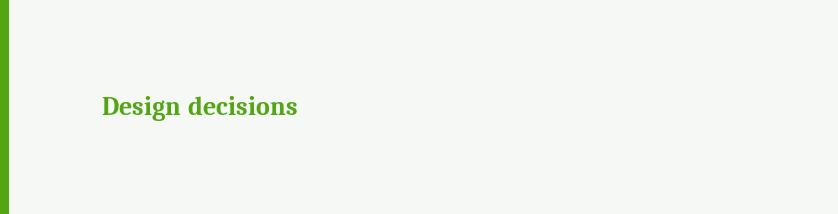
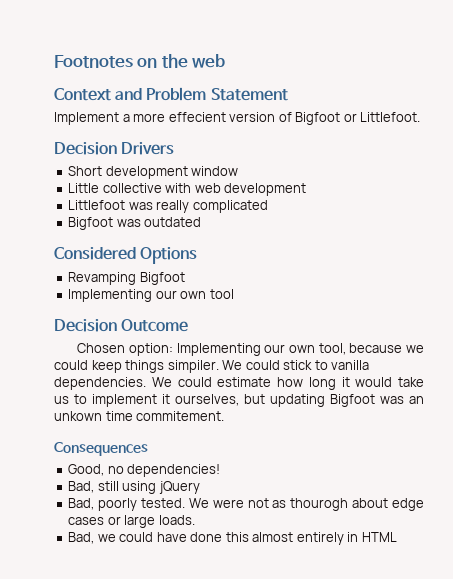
[102,96,298,121] Design decisions -> [54,54,226,68] [54,87,288,101] [54,112,421,125] [54,142,175,155] [68,166,239,179] [68,183,307,196] [68,200,268,213] [68,217,202,230] [54,247,198,264] [68,272,185,285] [68,289,234,302] [54,319,189,332] [77,343,424,356] [54,360,370,373] [54,377,424,390] [54,394,424,407] [54,411,225,421] [54,442,148,456] [68,464,221,477] [68,481,200,494] [68,498,424,511] [68,515,195,528] [68,532,397,545] Footnotes on the web // Context and Problem Statement // Implement a more effecient version of Bigfoot or Littlefoot. // Decision Drivers // Short development window // Little collective with web development // Littlefoot was really complicated // Bigfoot was outdated // Considered Options // Revamping Bigfoot // Implementing our own tool // Decision Outcome // Chosen option: Implementing our own tool, because we could keep things simpiler. We could stick to vanilla dependencies. We could estimate how long it would take us to implement it ourselves, but updating Bigfoot was an unkown time commitement. // Consequences // Good, no dependencies! // Bad, still using jQuery // Bad, poorly tested. We were not as thourogh about edge cases or large loads. // Bad, we could have done this almost entirely in HTML

